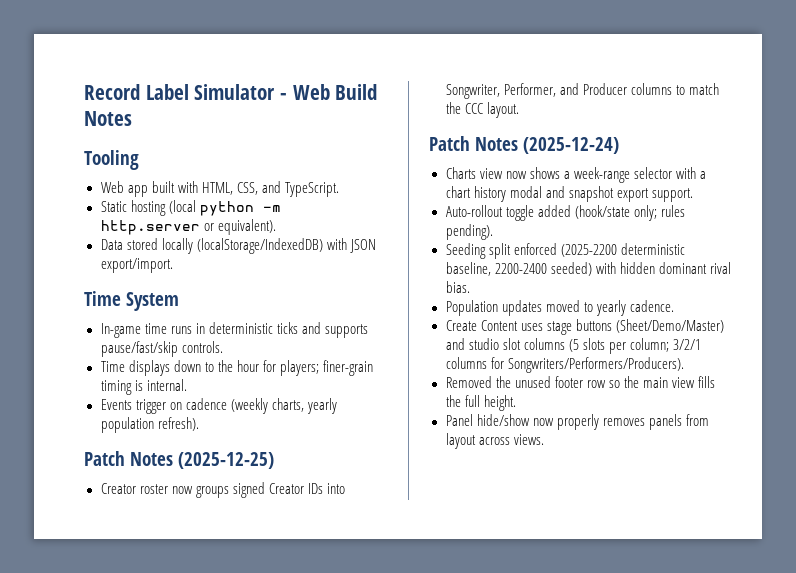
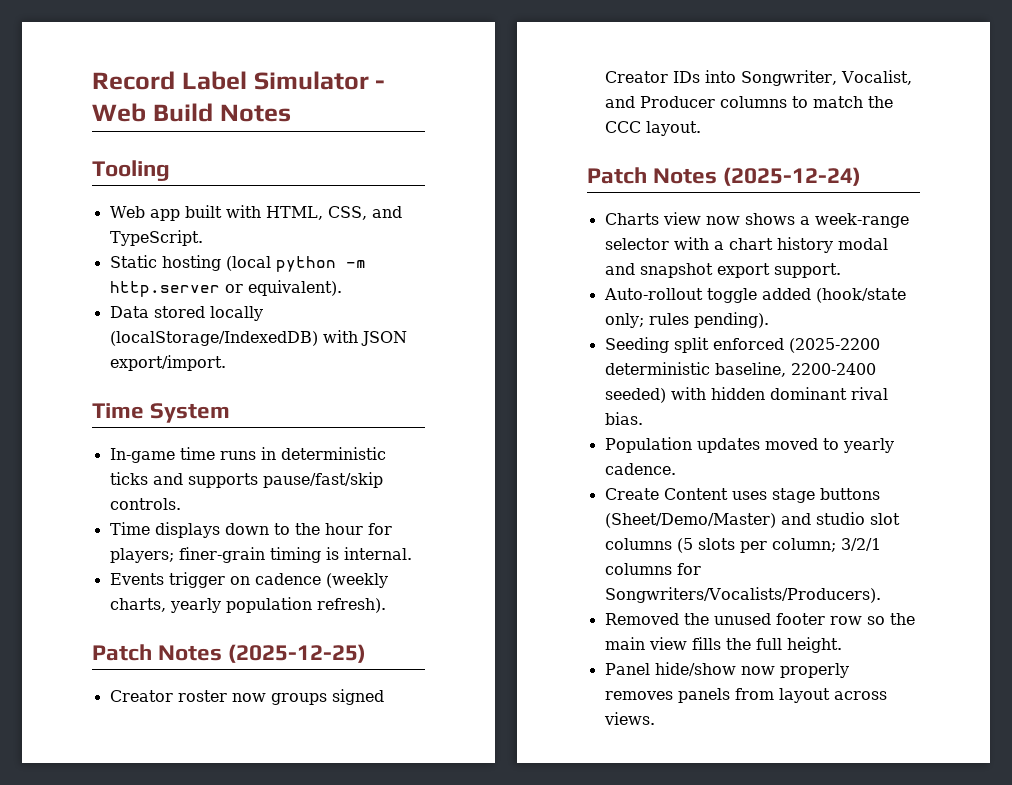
[503,83,556,97] Performer, -> [840,70,912,85] Vocalist,
[507,357,684,373] Songwriters/Performers/Producers). -> [604,587,881,603] Songwriters/Vocalists/Producers).

